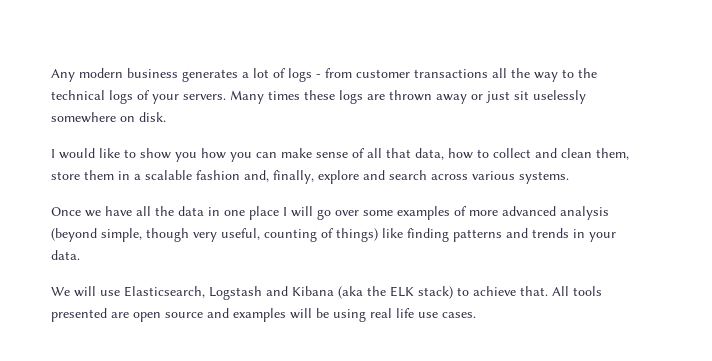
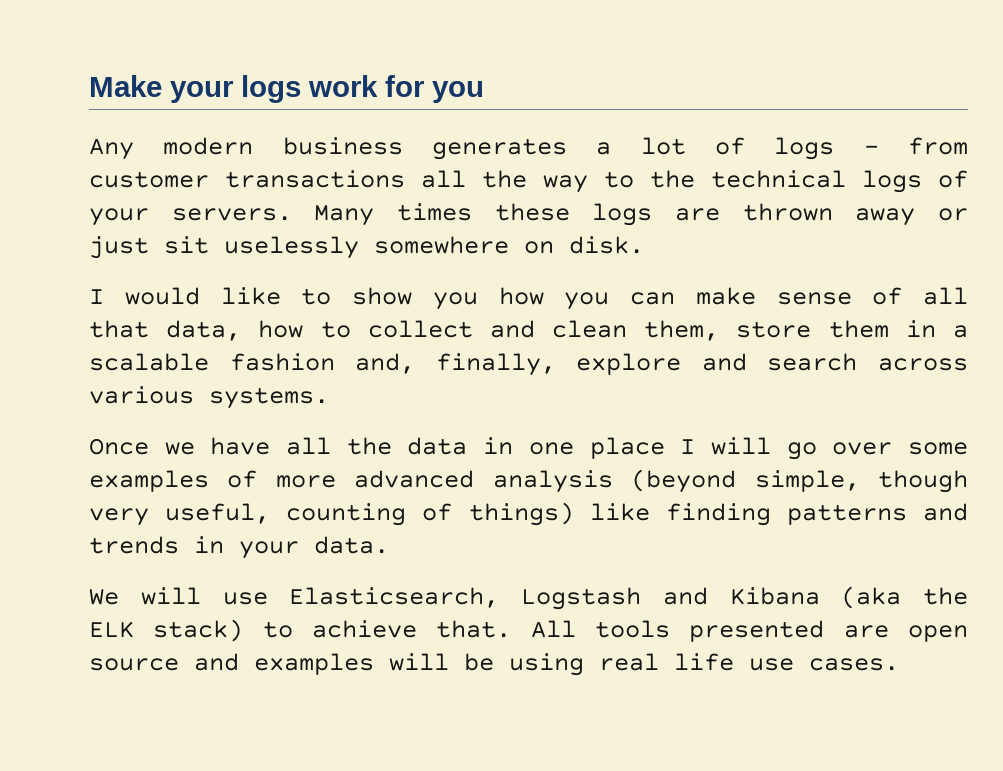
(51, 75) none -> [89,75,484,103] Make your logs work for you //

